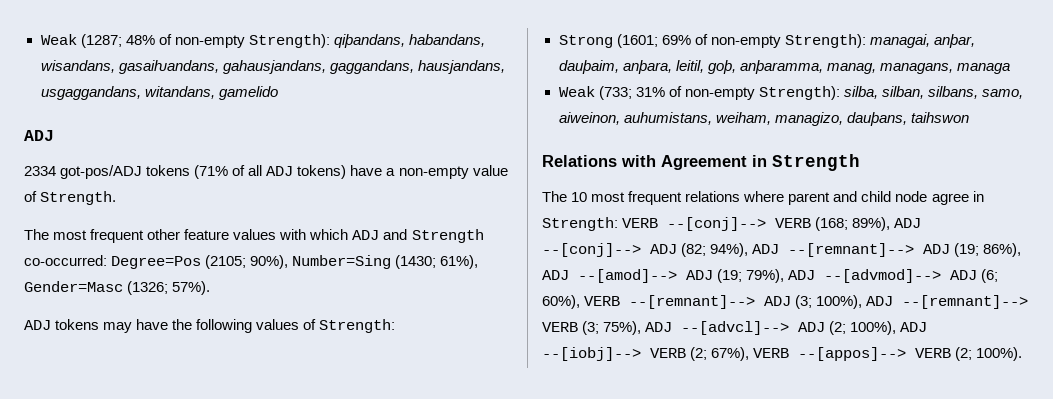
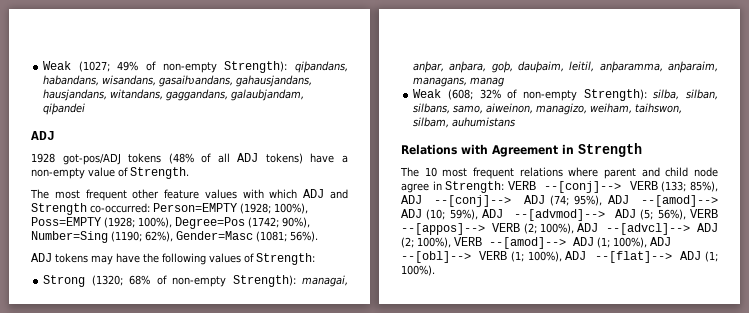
[40,34,155,48] Weak (1287; 48% -> [43,61,139,72] Weak (1027; 49%
[329,60,505,74] [40,86,278,100] gaggandans, hausjandans, usgaggandans, witandans, gamelido -> [43,89,305,101] [43,103,86,115] hausjandans, witandans, gaggandans, galaubjandam, qiþandei
[24,166,56,176] 2334 -> [31,153,55,163] 1928
[194,165,229,179] (71% -> [168,153,194,164] (48%
[111,255,479,269] [24,281,211,295] Degree=Pos (2105; 90%), Number=Sing (1430; 61%), Gender=Masc (1326; 57%). -> [153,203,308,214] [31,217,310,229] [31,231,318,243] Person=EMPTY (1928; 100%), Poss=EMPTY (1928; 100%), Degree=Pos (1742; 90%), Number=Sing (1190; 62%), Gender=Masc (1081; 56%).
[616,34,691,48] (1601; 69% -> [91,275,151,286] (1320; 68%
[558,60,1010,74] [558,86,665,100] dauþaim, anþara, leitil, goþ, anþaramma, manag, managans, managa // Weak (733; 31% -> [449,61,718,73] [413,77,505,87] [413,89,501,100] anþara, goþ, dauþaim, leitil, anþaramma, anþaraim, managans, manag // Weak (608; 32%
[623,112,969,126] auhumistans, weiham, managizo, dauþans, taihswon -> [536,103,683,115] [413,117,516,128] managizo, weiham, taihswon, silbam, auhumistans
[815,217,891,231] (168; 89%), -> [661,181,718,192] (133; 85%),
[681,243,1022,257] (82; 94%), ADJ --[remnant]--> ADJ (19; 86%), -> [550,195,603,206] (74; 95%),
[717,269,785,283] (19; 79%), -> [426,209,478,220] (10; 59%),
[981,269,999,283] [542,295,1029,309] [542,321,928,335] [542,347,973,361] (6; 60%), VERB --[remnant]--> ADJ (3; 100%), ADJ --[remnant]--> VERB (3; 75%), ADJ --[advcl]--> ADJ (2; 100%), ADJ --[iobj]--> VERB (2; 67%), VERB --[appos]--> VERB (2; -> [640,209,718,220] [401,223,718,235] [401,237,671,249] [401,251,718,263] (5; 56%), VERB --[appos]--> VERB (2; 100%), ADJ --[advcl]--> ADJ (2; 100%), VERB --[amod]--> ADJ (1; 100%), ADJ --[obl]--> VERB (1; 100%), ADJ --[flat]--> ADJ (1;

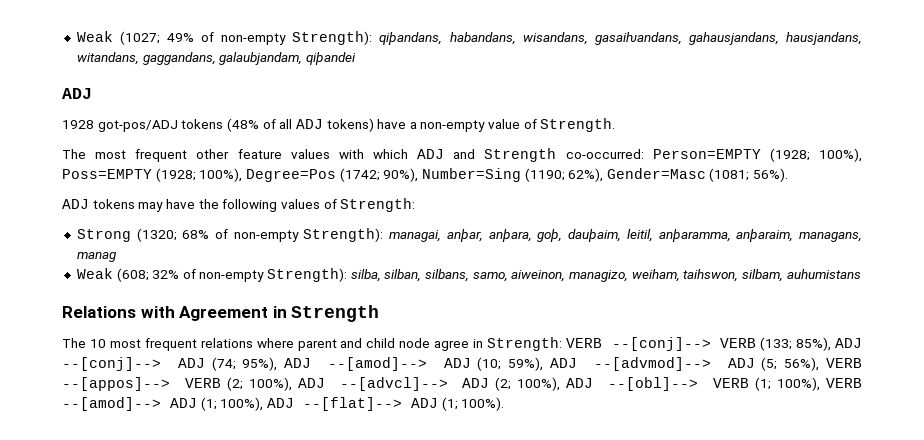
(451, 242) none -> [566,377,821,391] ADJ --[obl]--> VERB (1; 100%),
[401,251,587,263] --[obl]--> VERB (1; 100%), ADJ -> (294, 403) none

